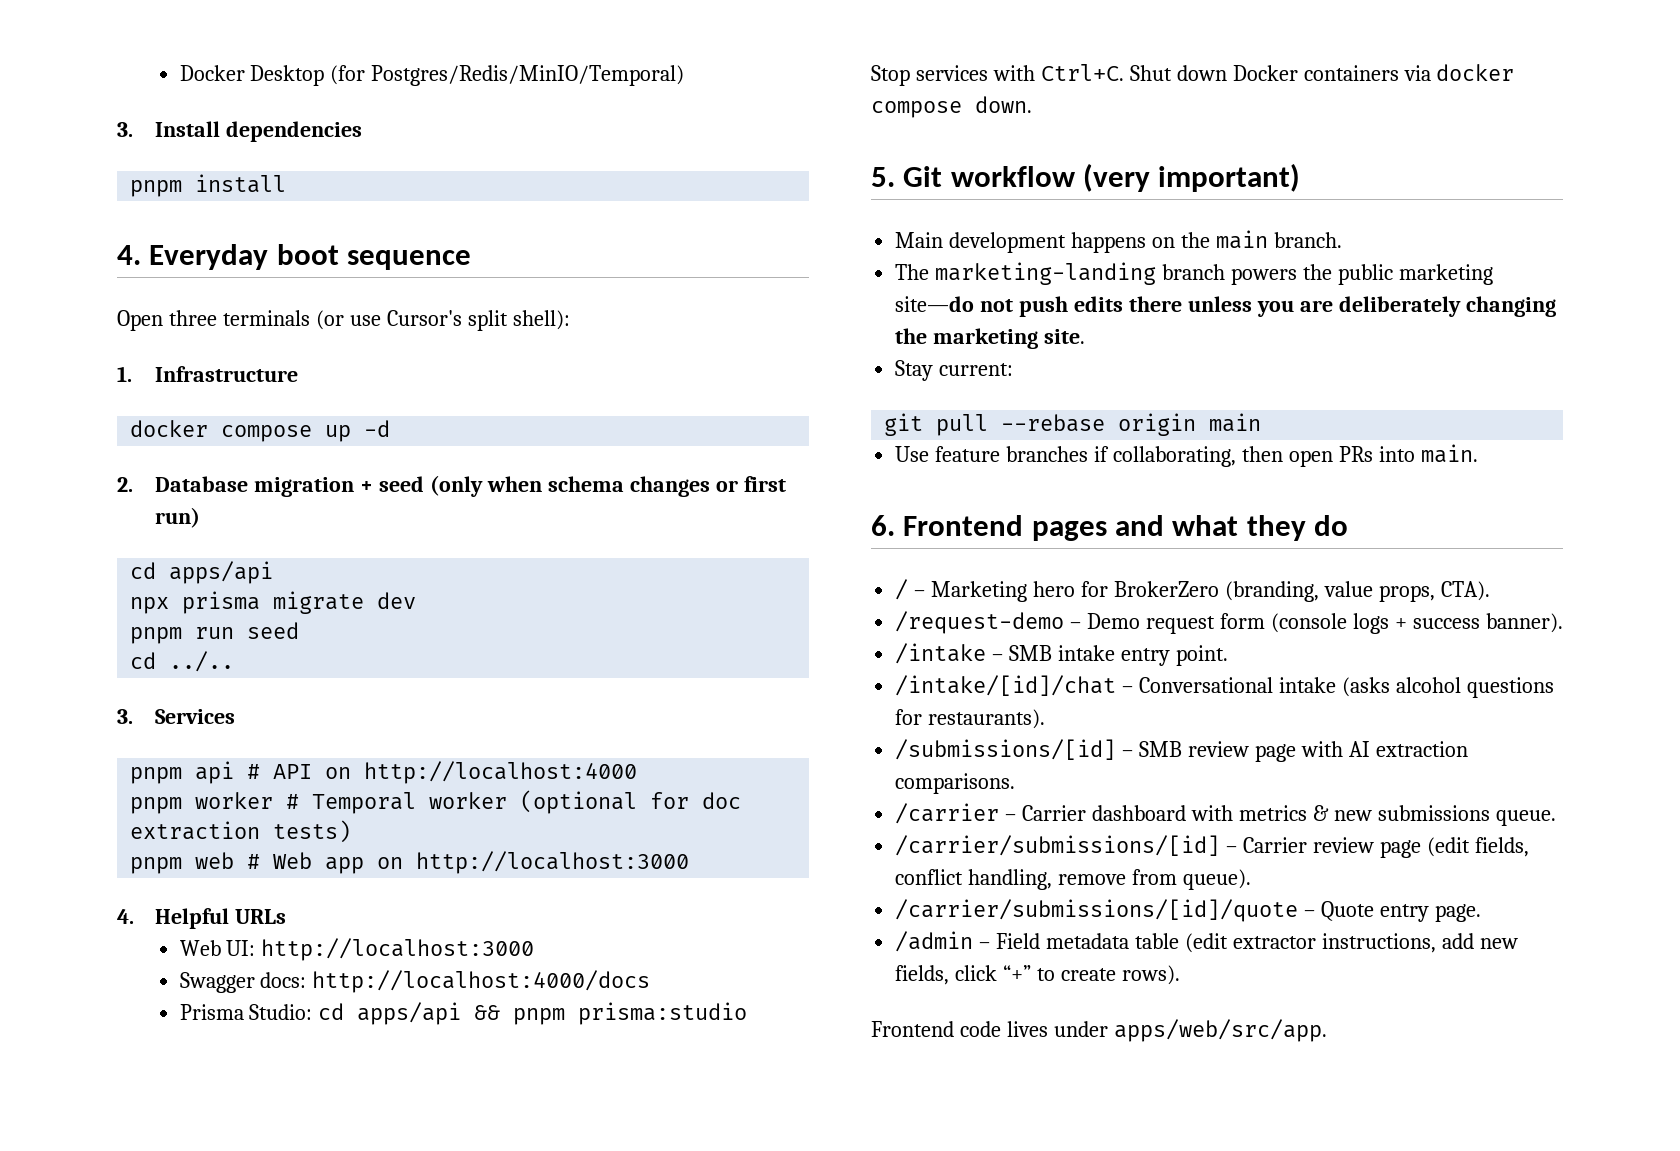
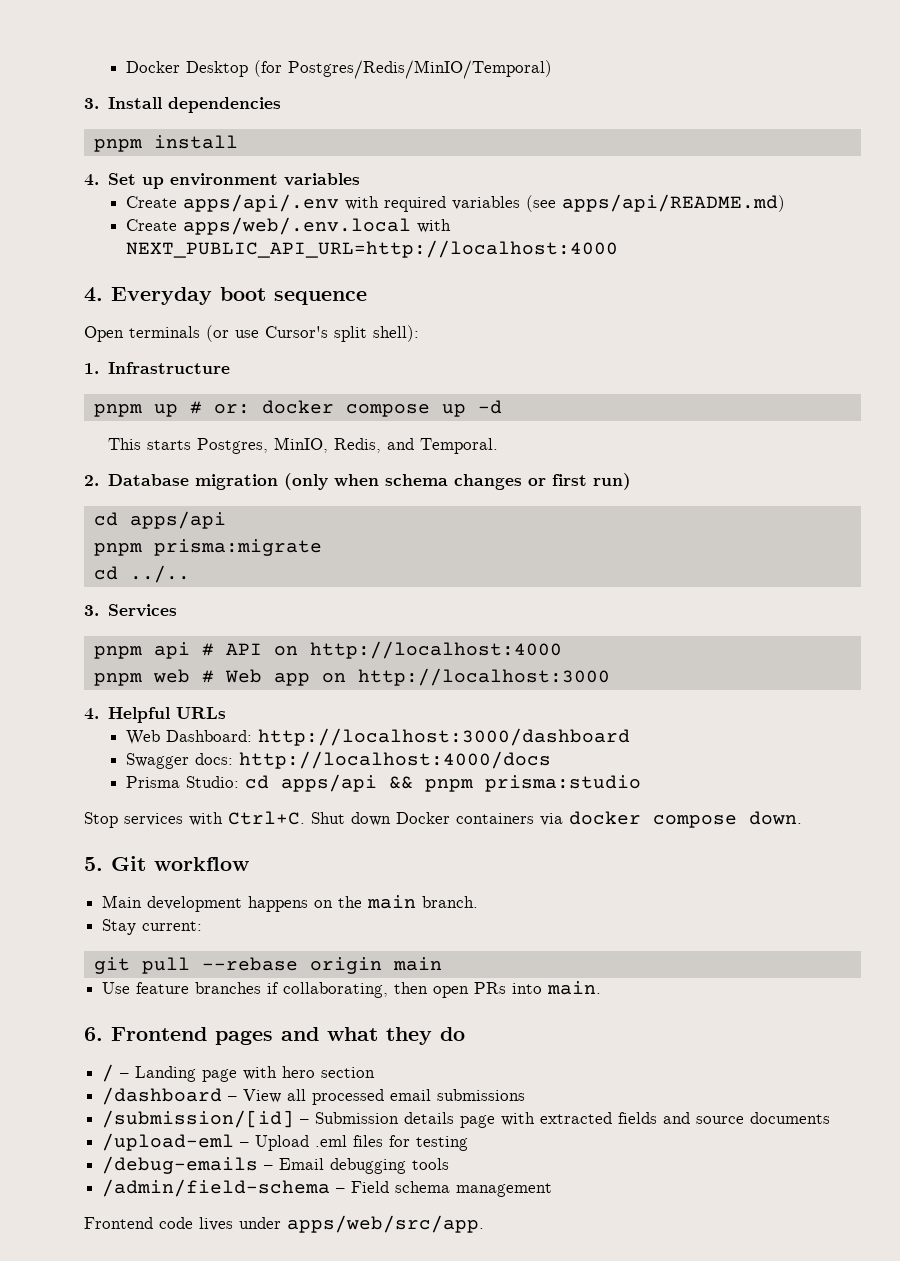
(287, 183) none -> [84,173,361,189] [126,194,786,212] [126,217,452,235] [126,240,619,258] // 4. Set up environment variables // Create apps/api/.env with required variables (see apps/api/README.md) // Create apps/web/.env.local with NEXT_PUBLIC_API_URL=http://localhost:4000
[168,310,217,326] three -> (124, 334) none
(299, 374) none -> [93,401,250,417] pnpm up # or:
(391, 428) none -> [108,437,499,454] // This starts Postgres, MinIO, Redis, and Temporal.
[360,476,425,492] + seed -> (279, 482) none
[130,591,417,614] [130,622,300,644] // npx prisma migrate dev // pnpm run seed -> [93,539,322,556] // pnpm prisma:migrate
[130,790,742,814] [130,820,352,843] // pnpm worker # Temporal worker (optional for doc extraction tests) -> (562, 650) none
[226,938,535,961] UI: http://localhost:3000 -> [166,728,631,746] Dashboard: http://localhost:3000/dashboard
[1083,163,1301,192] (very important) -> (249, 864) none
[895,262,1493,285] [895,296,1556,317] [895,328,1086,349] // The marketing-landing branch powers the public marketing site—do not push edits there unless you are deliberately changing the marketing site. -> (479, 902) none
[931,581,1490,602] [895,611,1563,634] [895,643,1228,666] [895,675,1554,698] [895,709,1046,729] [895,739,1468,762] [895,773,1016,794] [895,803,1556,826] [895,835,1529,858] [895,869,1251,890] [895,899,1481,922] [895,931,1518,953] [895,965,1180,985] Marketing hero for BrokerZero (branding, value props, CTA). // /request-demo – Demo request form (console logs + success banner). // /intake – SMB intake entry point. // /intake/[id]/chat – Conversational intake (asks alcohol questions for restaurants). // /submissions/[id] – SMB review page with AI extraction comparisons. // /carrier – Carrier dashboard with metrics & new submissions queue. // /carrier/submissions/[id] – Carrier review page (edit fields, conflict handling, remove from queue). // /carrier/submissions/[id]/quote – Quote entry page. // /admin – Field metadata table (edit extractor instructions, add new fields, click “+” to create rows). -> [135,1066,376,1082] [102,1087,526,1105] [102,1110,831,1128] [102,1133,469,1151] [102,1156,450,1174] [102,1179,553,1197] Landing page with hero section // /dashboard – View all processed email submissions // /submission/[id] – Submission details page with extracted fields and source documents // /upload-eml – Upload .eml files for testing // /debug-emails – Email debugging tools // /admin/field-schema – Field schema management

